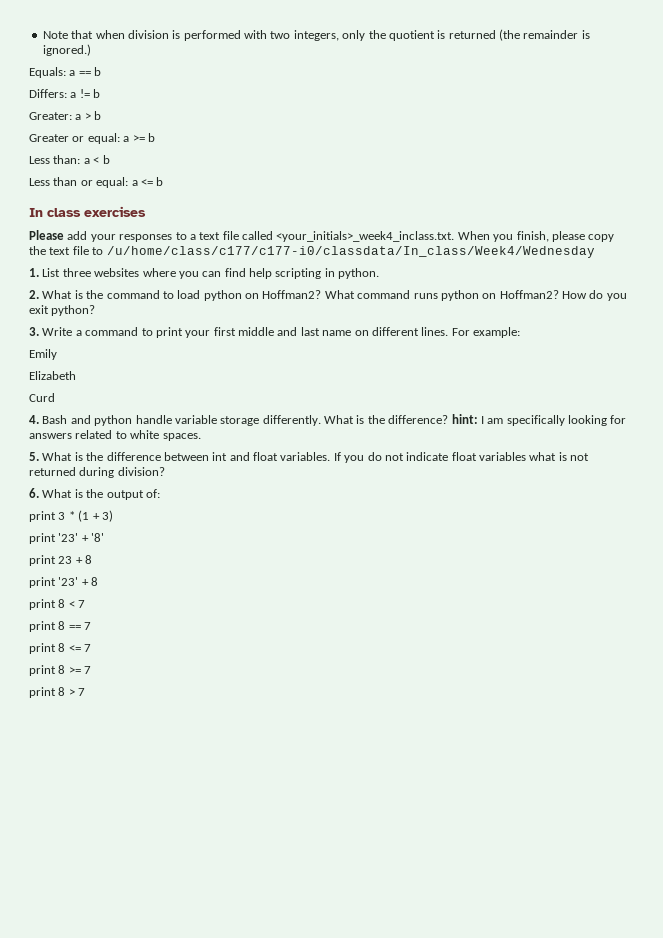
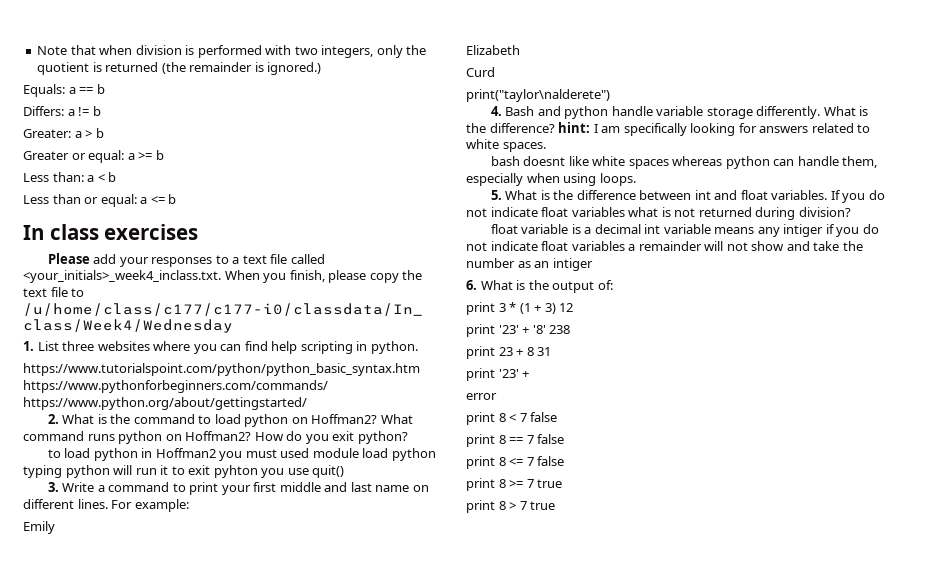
(380, 273) none -> [23,363,420,376] [23,380,328,393] [23,397,307,410] // https://www.tutorialspoint.com/python/python_basic_syntax.htm https://www.pythonforbeginners.com/commands/ https://www.python.org/about/gettingstarted/
(96, 310) none -> [47,448,436,461] [23,465,345,478] // to load python in Hoffman2 you must used module load python typing python will run it to exit pyhton you use quit()
(55, 397) none -> [466,89,610,102] // print("taylor\nalderete")
(201, 437) none -> [490,156,878,169] [466,173,636,186] // bash doesnt like white spaces whereas python can handle them, especially when using loops.
(165, 471) none -> [490,224,879,237] [466,241,863,251] [466,258,593,271] // float variable is a decimal int variable means any intiger if you do not indicate float variables a remainder will not show and take the number as an intiger
(113, 516) none -> [559,303,574,312] 12
(105, 537) none -> [549,325,571,334] 238
[29,577,99,588] // print '23' + 8 -> [537,347,552,356] [466,368,530,381] [466,393,497,400] 31 // print '23' + // error
(86, 604) none -> [530,412,558,422] false
(92, 626) none -> [537,434,565,444] false
(92, 648) none -> [537,456,565,466] false
(92, 670) none -> [537,479,563,488] true
(86, 692) none -> [530,501,556,510] true

